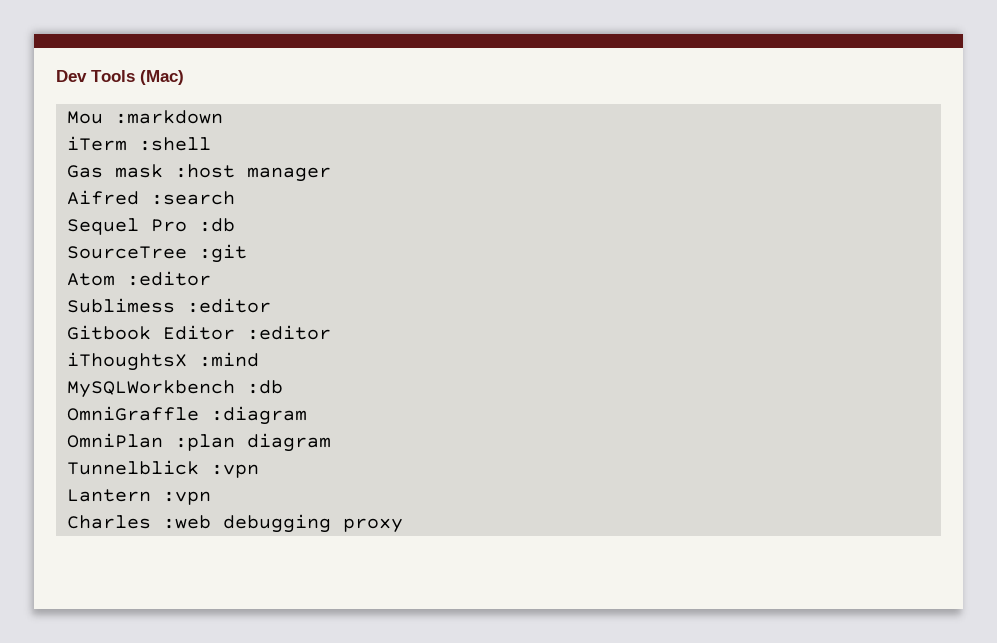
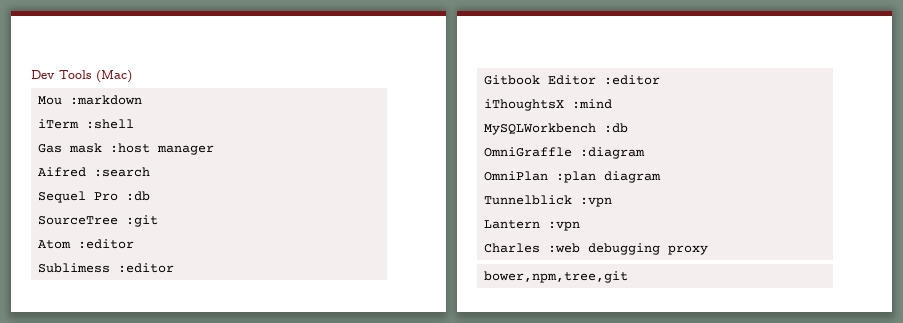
(403, 525) none -> [483,271,628,283] // bower,npm,tree,git

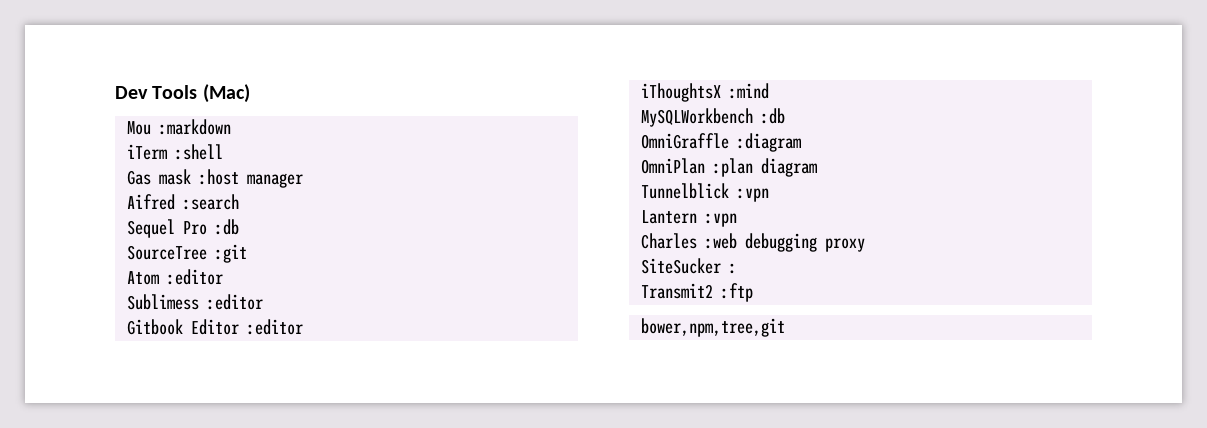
(708, 250) none -> [641,258,737,274] [641,283,753,302] // SiteSucker : // Transmit2 :ftp

